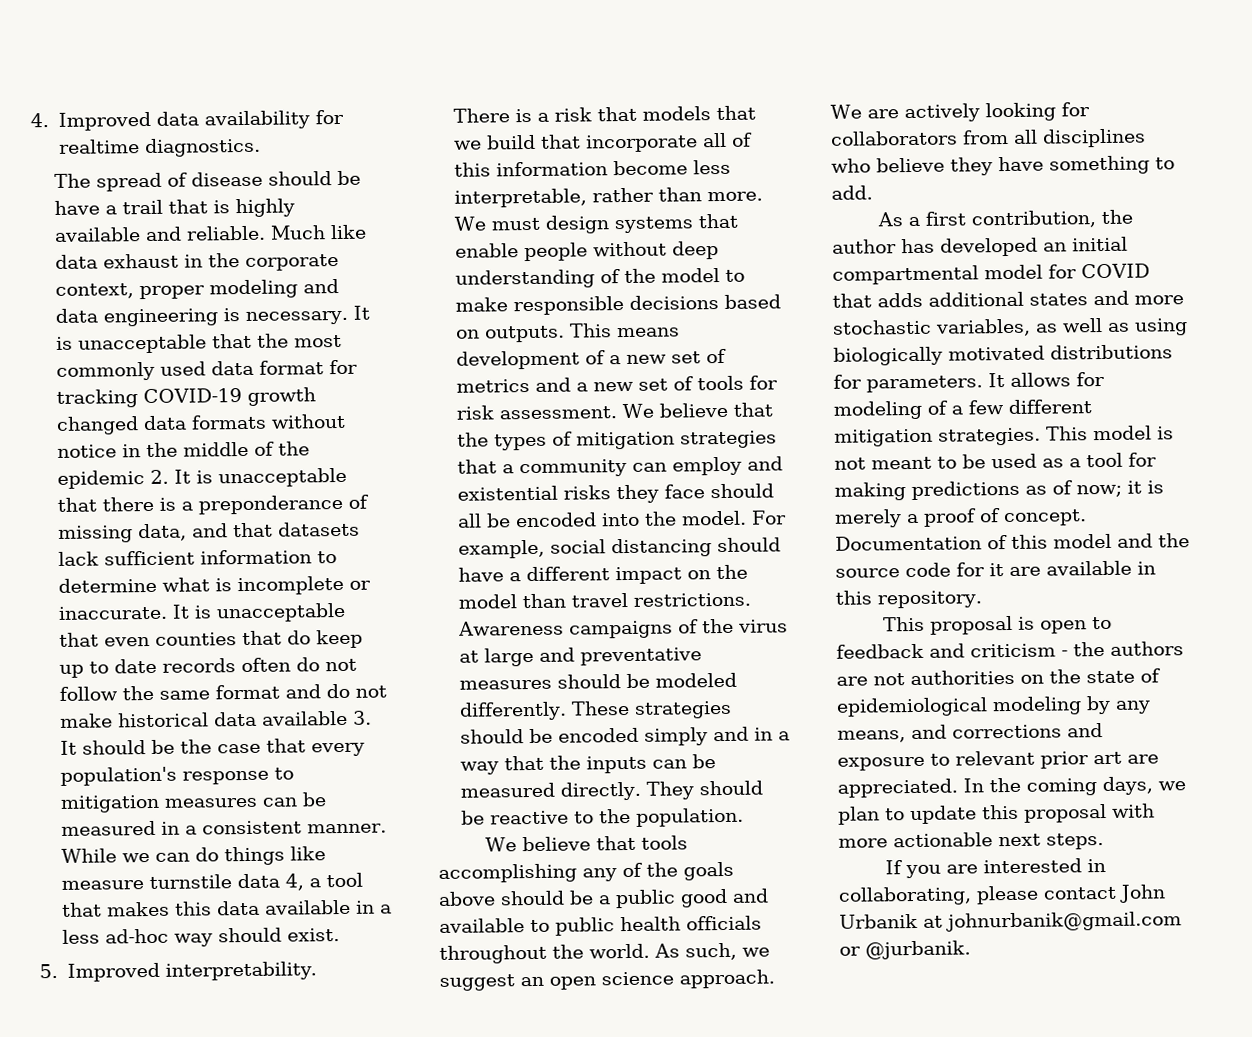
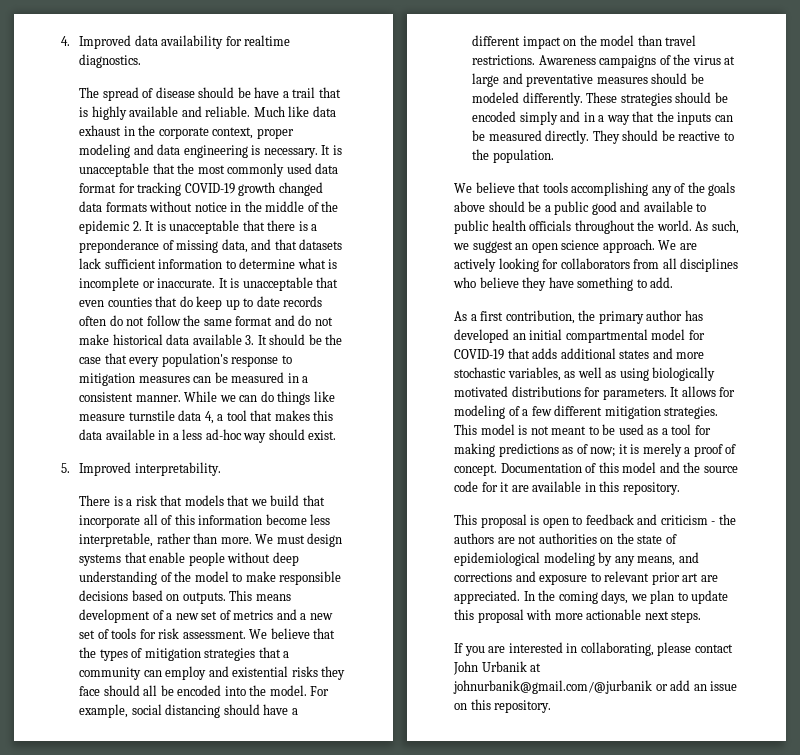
(1134, 216) none -> [598,311,644,324] primary
[1081,263,1150,279] COVID -> [454,349,504,360] COVID-19
[946,911,1182,932] [839,940,971,960] johnurbanik@gmail.com or @jurbanik. -> [453,680,738,694] [454,699,552,713] johnurbanik@gmail.com/@jurbanik or add an issue on this repository.

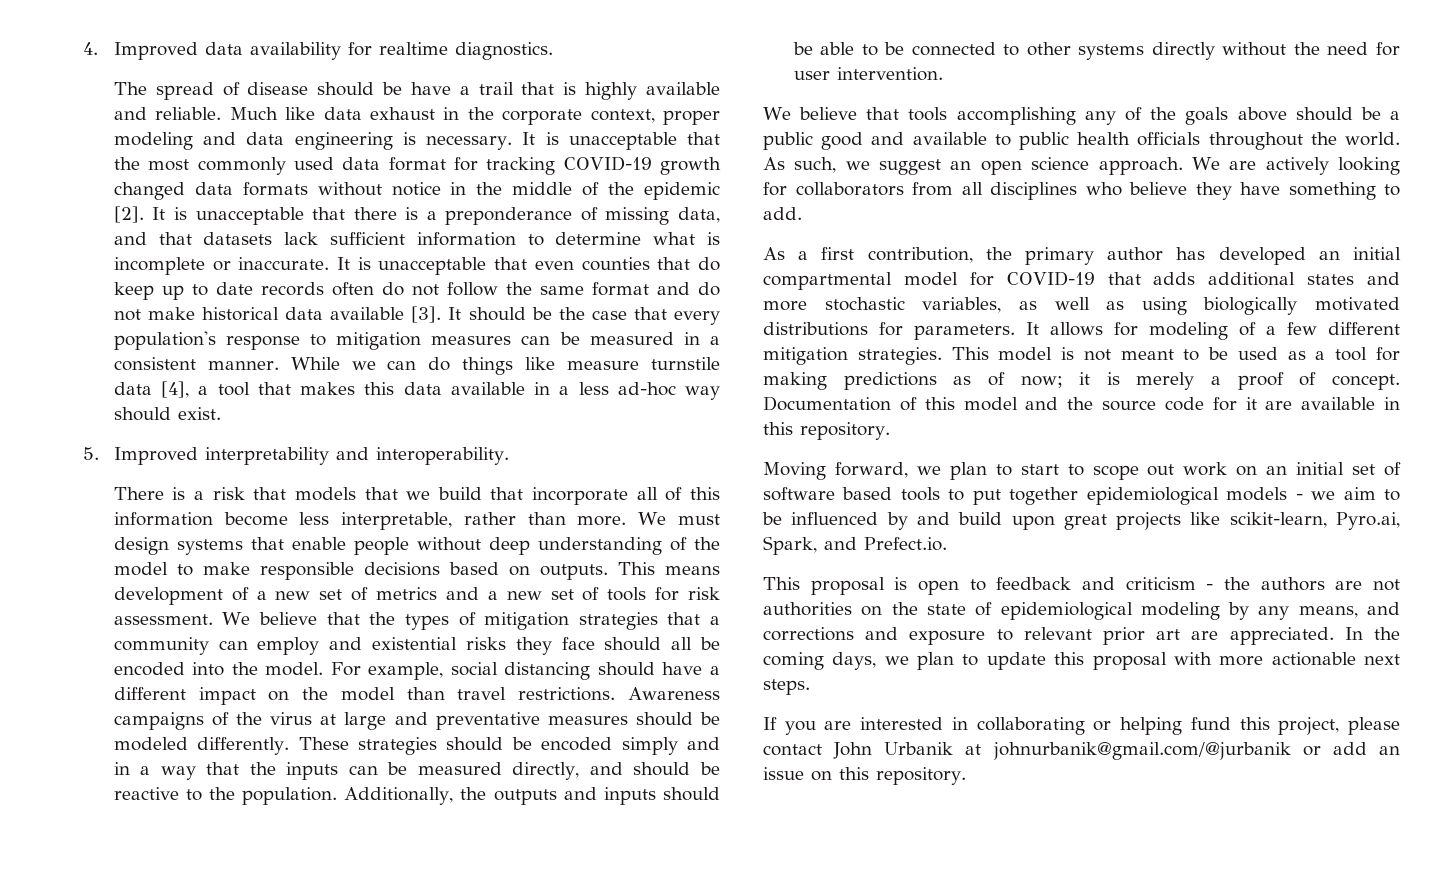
[132,221,142,231] 2. -> [113,206,144,223] [2].
[245,335,255,345] 3. -> [411,306,442,323] [3].
[204,411,214,424] 4, -> [161,381,190,398] [4],
[134,462,221,476] interpretability. -> [204,447,509,465] interpretability and interoperability.
[545,130,620,144] directly. They -> [512,762,623,780] directly, and
(554, 156) none -> [344,787,721,805] [792,42,1400,60] [793,67,943,81] Additionally, the outputs and inputs should be able to be connected to other systems directly without the need for user intervention.
(680, 488) none -> [763,462,1401,480] [763,487,1401,505] [762,512,1400,530] [763,536,947,555] // Moving forward, we plan to start to scope out work on an initial set of software based tools to put together epidemiological models - we aim to be influenced by and build upon great projects like scikit-learn, Pyro.ai, Spark, and Prefect.io.
[580,642,654,656] collaborating, -> [976,717,1340,735] collaborating or helping fund this project,

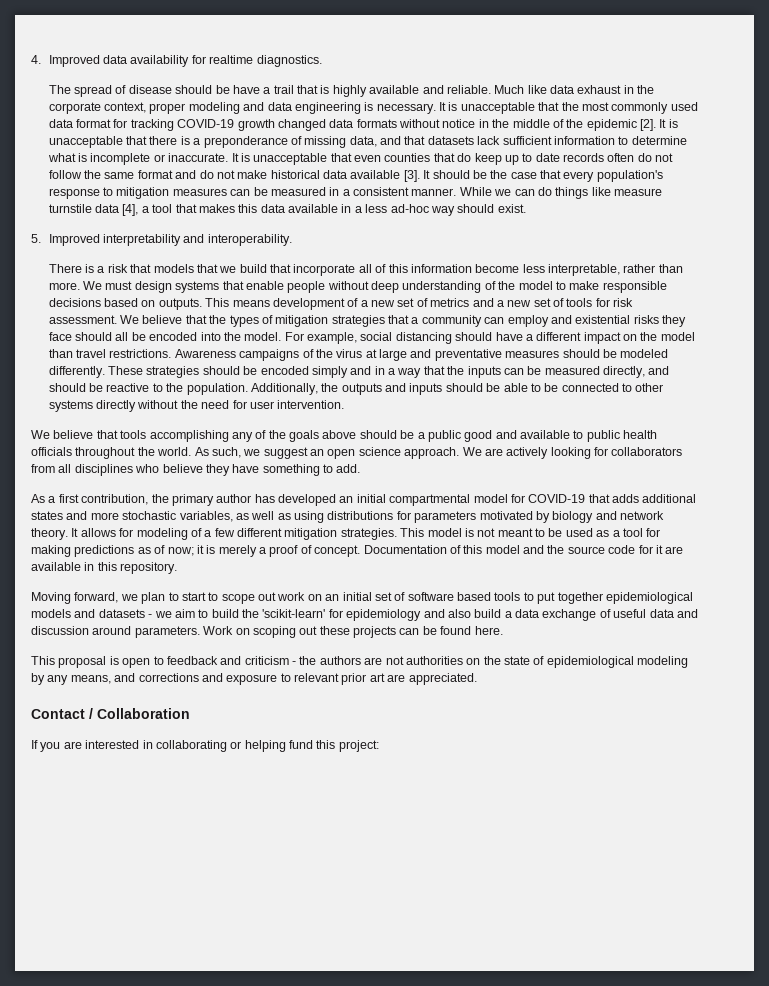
[1203,297,1400,315] [763,322,1015,340] biologically motivated distributions for parameters. -> [327,511,664,523] [31,528,68,540] distributions for parameters motivated by biology and network theory.
(1288, 494) none -> [74,609,145,618] and datasets
[762,512,1400,530] [763,536,947,555] be influenced by and build upon great projects like scikit-learn, Pyro.ai, Spark, and Prefect.io. -> [211,609,698,621] [31,626,503,638] build the 'scikit-learn' for epidemiology and also build a data exchange of useful data and discussion around parameters. Work on scoping out these projects can be found here.
[1344,627,1400,640] [763,652,1400,670] [763,679,810,695] In the coming days, we plan to update this proposal with more actionable next steps. -> [31,708,190,719] // Contact / Collaboration
[1278,717,1400,735] [763,742,1400,760] [763,767,966,785] project, please contact John Urbanik at johnurbanik@gmail.com/@jurbanik or add an issue on this repository. -> [338,740,379,752] project:

